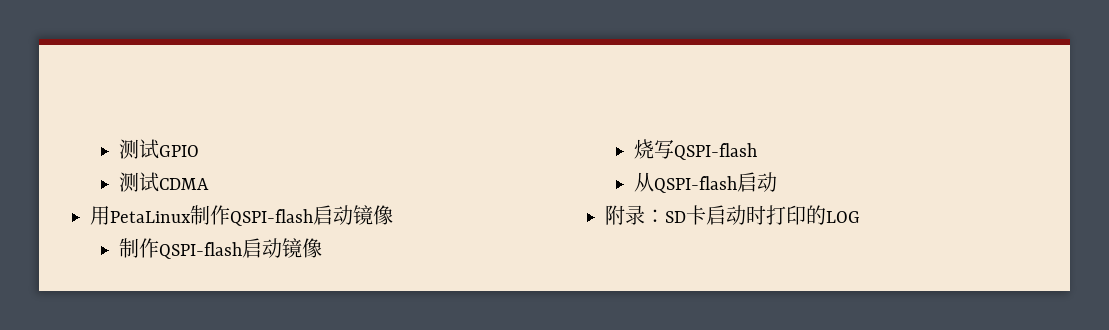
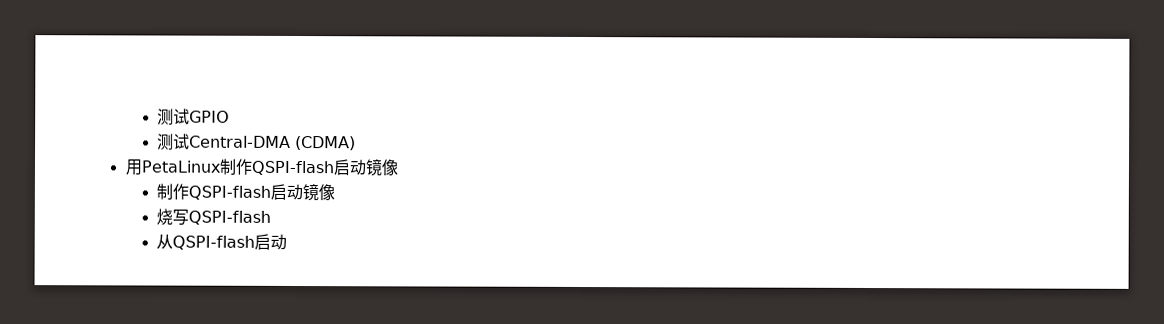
[158,178,209,190] CDMA -> [189,135,357,151] Central-DMA (CDMA)
[605,205,860,225] // 附录：SD卡启动时打印的LOG -> (288, 241) none

